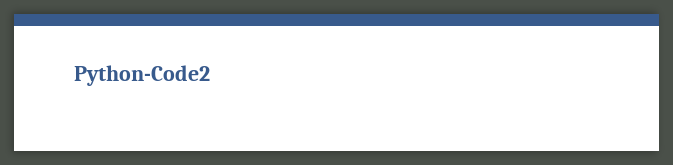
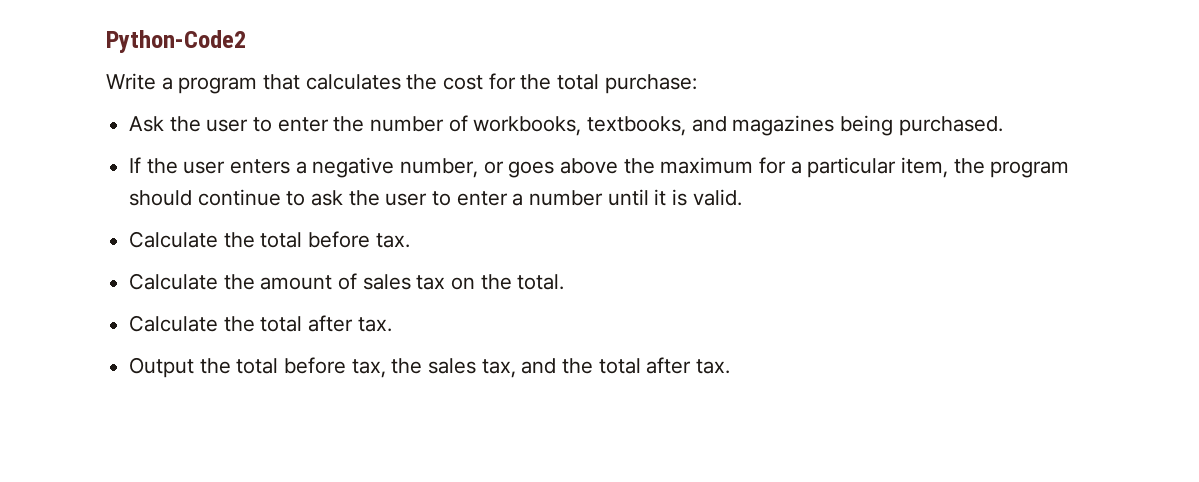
(210, 75) none -> [106,73,697,94] [129,115,1003,136] [129,157,1070,178] [129,189,742,206] [129,231,410,248] [129,273,565,290] [129,315,392,332] [129,357,731,378] // Write a program that calculates the cost for the total purchase: // Ask the user to enter the number of workbooks, textbooks, and magazines being purchased. // If the user enters a negative number, or goes above the maximum for a particular item, the program should continue to ask the user to enter a number until it is valid. // Calculate the total before tax. // Calculate the amount of sales tax on the total. // Calculate the total after tax. // Output the total before tax, the sales tax, and the total after tax.

